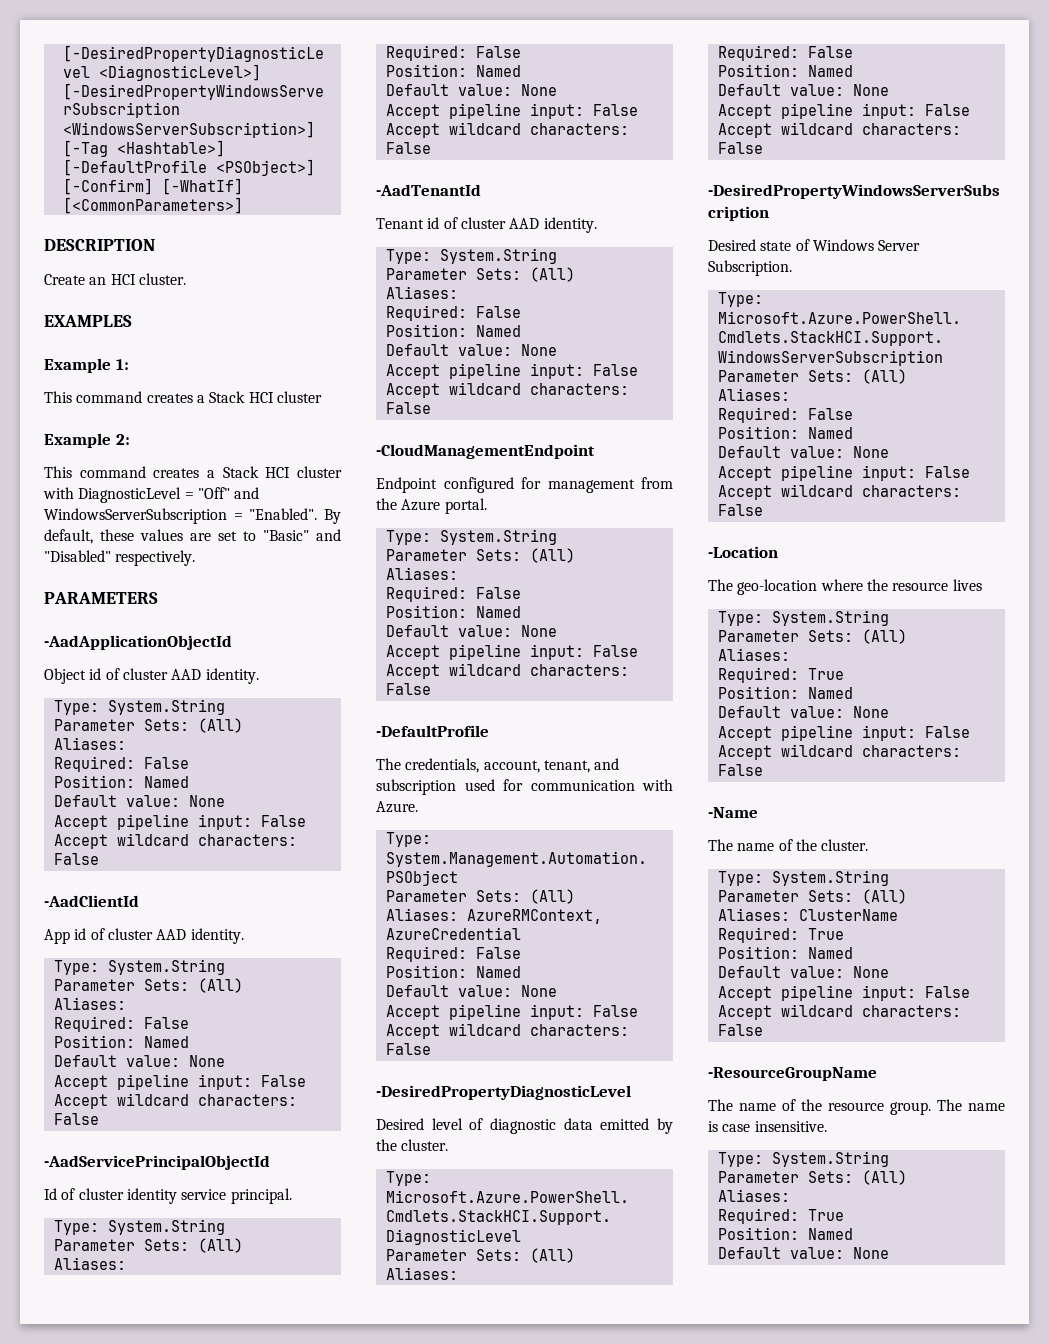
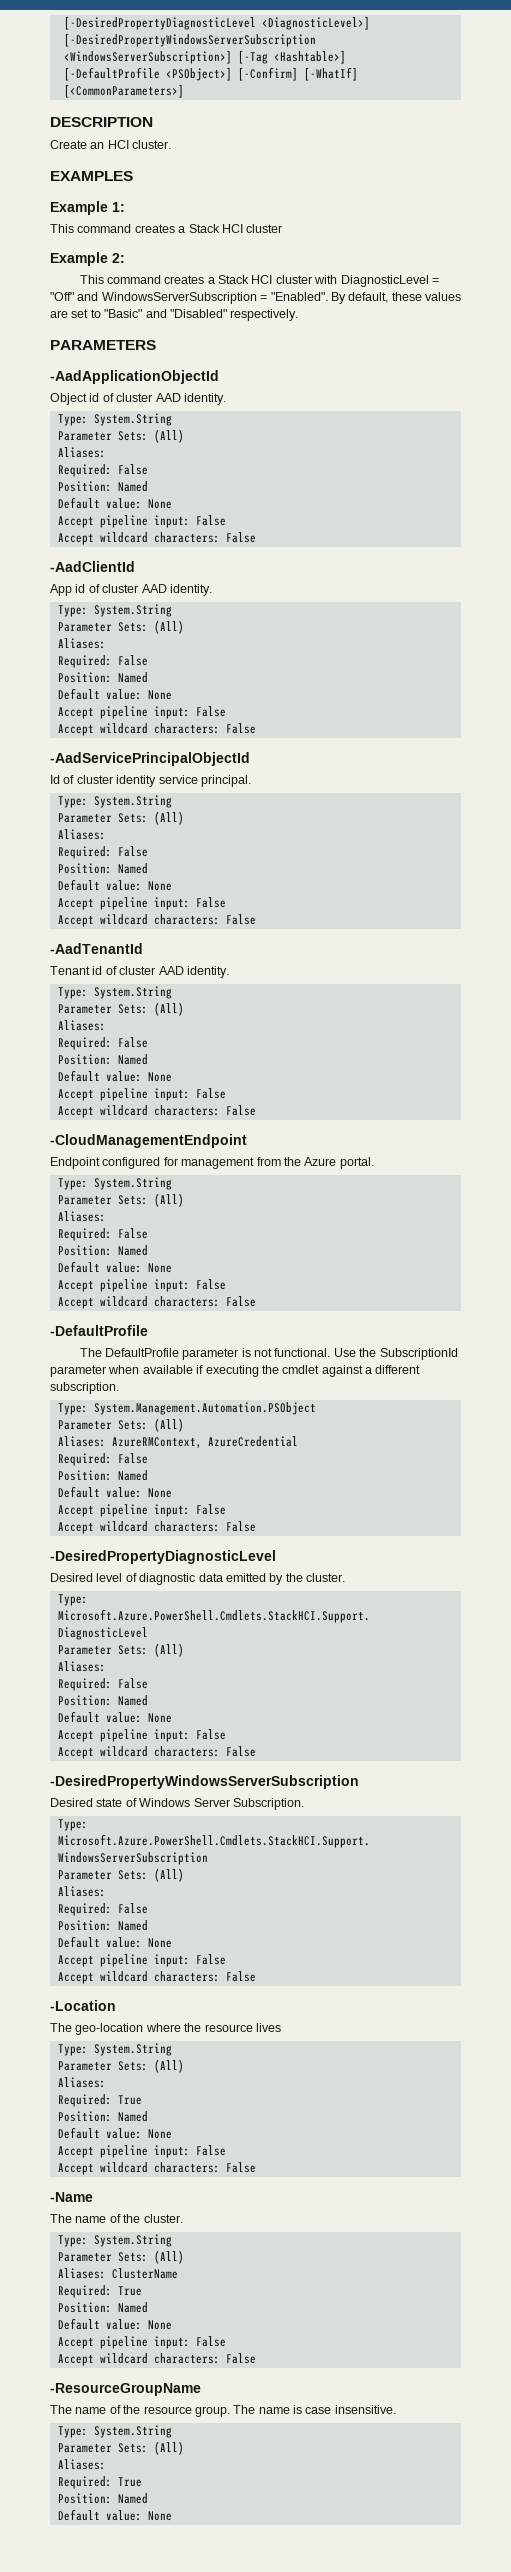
[405,758,620,773] [376,779,673,795] [376,801,418,813] credentials, account, tenant, and subscription used for communication with Azure. -> [104,1348,458,1360] [50,1365,421,1377] [50,1382,119,1394] DefaultProfile parameter is not functional. Use the SubscriptionId parameter when available if executing the cmdlet against a different subscription.

